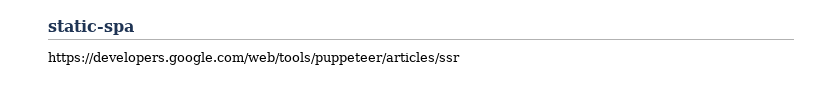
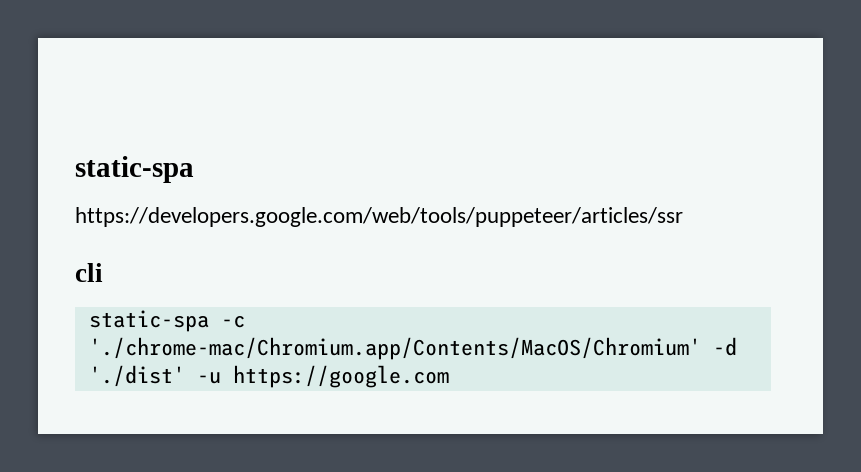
(460, 58) none -> [75,263,103,282] [88,310,245,332] [88,337,737,360] [88,365,449,388] // cli // static-spa -c './chrome-mac/Chromium.app/Contents/MacOS/Chromium' -d './dist' -u https://google.com

